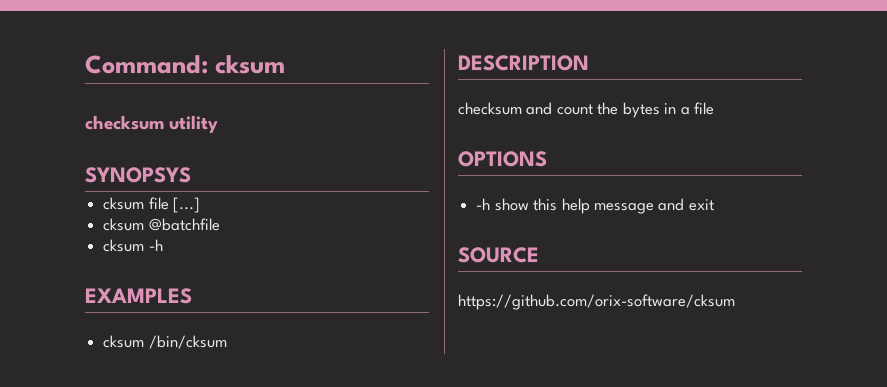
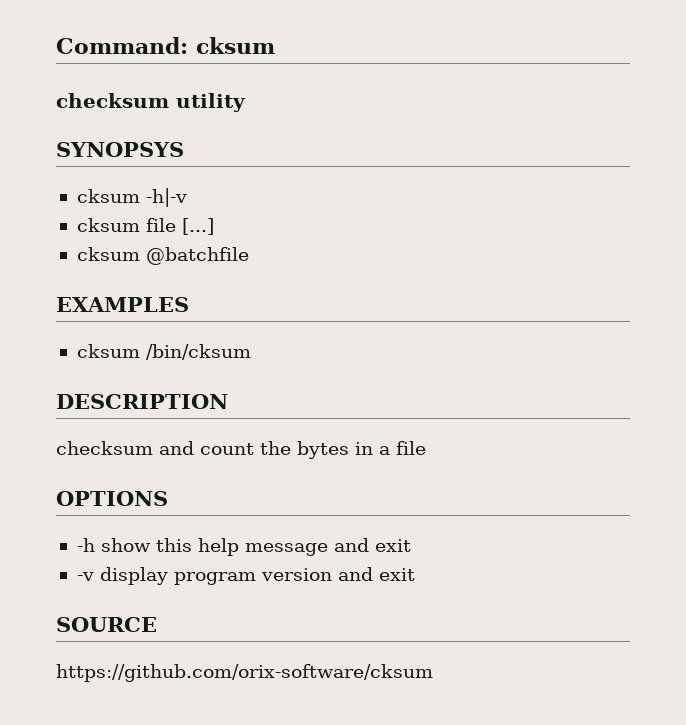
(191, 175) none -> [76,188,187,207] // cksum -h|-v
[103,239,163,252] // cksum -h -> (249, 256) none
(714, 205) none -> [76,567,415,585] // -v display program version and exit

